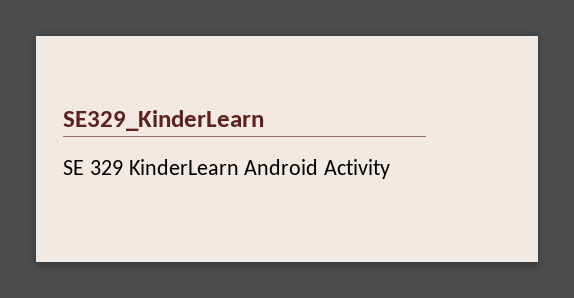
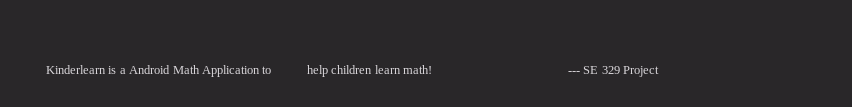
[63,110,264,131] [63,159,391,179] SE329_KinderLearn // SE 329 KinderLearn Android Activity -> [46,65,433,77] [568,66,660,77] Kinderlearn is a Android Math Application to help children learn math! // --- SE 329 Project

